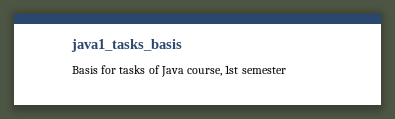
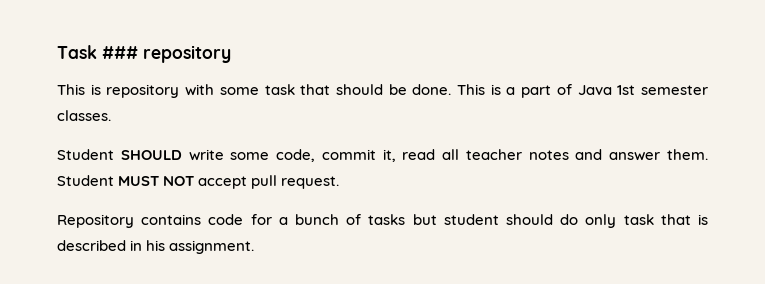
[71,39,182,52] [72,65,146,74] java1_tasks_basis // Basis for tasks -> [57,45,231,63] [57,84,552,98] Task ### repository // This is repository with some task that should be done. This is a part
[187,68,223,76] course, -> (612, 90) none
(286, 70) none -> [57,110,111,121] [57,149,708,162] [57,175,340,189] [57,214,708,228] [57,240,255,254] classes. // Student SHOULD write some code, commit it, read all teacher notes and answer them. Student MUST NOT accept pull request. // Repository contains code for a bunch of tasks but student should do only task that is described in his assignment.

